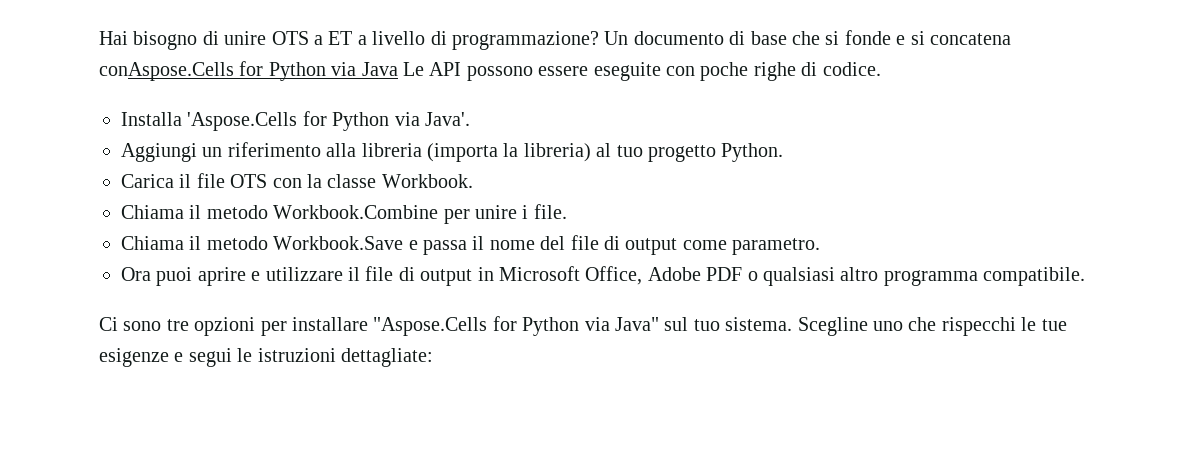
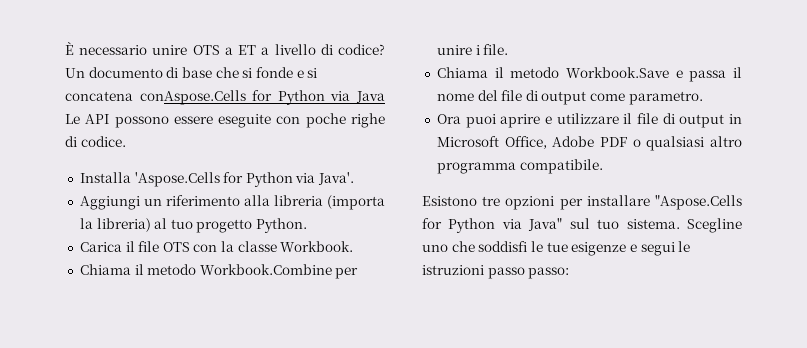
[99,31,219,50] Hai bisogno di -> [65,42,148,55] È necessario
[451,31,599,50] programmazione? -> [338,44,386,55] codice?
[99,317,162,331] Ci sono -> [422,196,477,206] Esistono
[941,317,1016,336] rispecchi -> [478,241,528,252] soddisfi
[341,348,433,367] dettagliate: -> [487,267,570,279] passo passo:

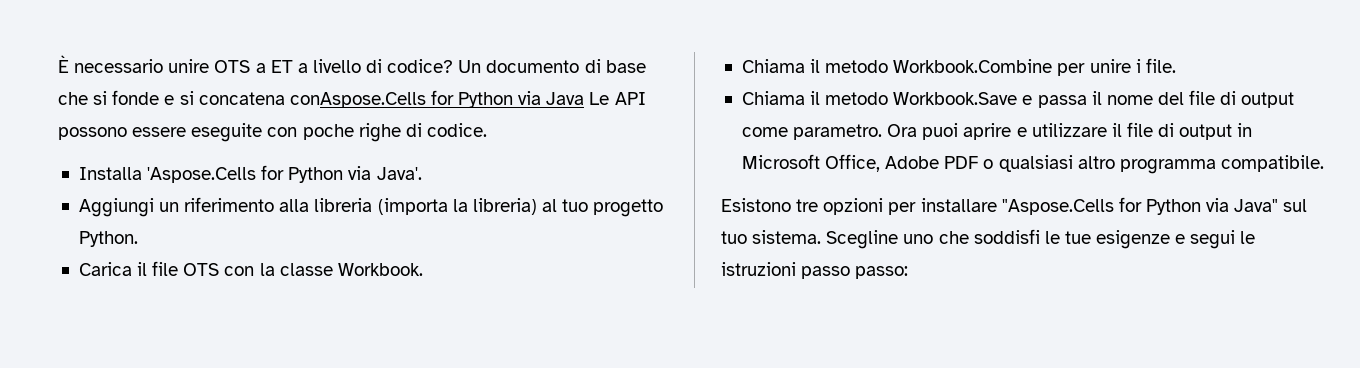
(703, 98) // -> (883, 132) none

